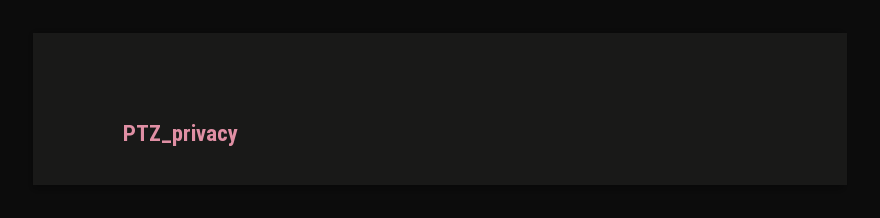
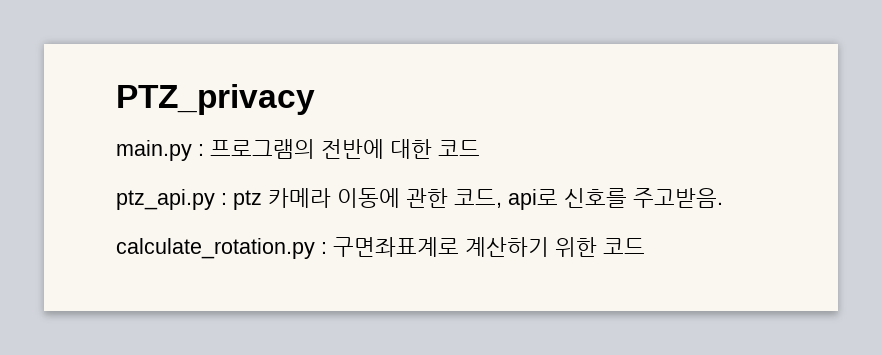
(238, 135) none -> [116,139,480,161] [116,188,723,210] [116,237,645,259] // main.py : 프로그램의 전반에 대한 코드 // ptz_api.py : ptz 카메라 이동에 관한 코드, api로 신호를 주고받음. // calculate_rotation.py : 구면좌표계로 계산하기 위한 코드

